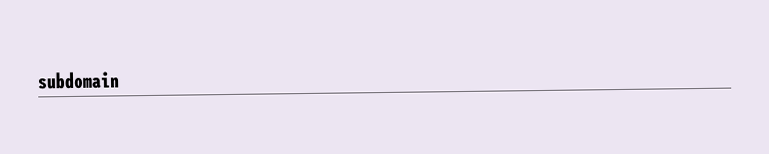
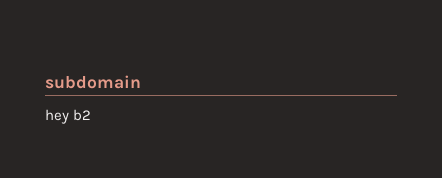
(120, 80) none -> [45,109,92,124] // hey b2

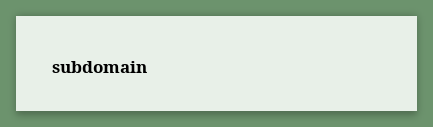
[45,109,92,124] // hey b2 -> (147, 67) none

